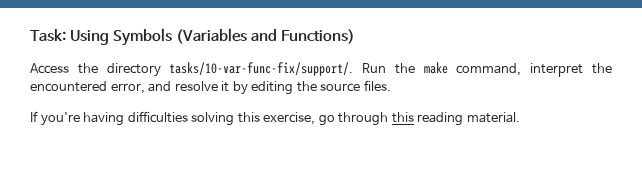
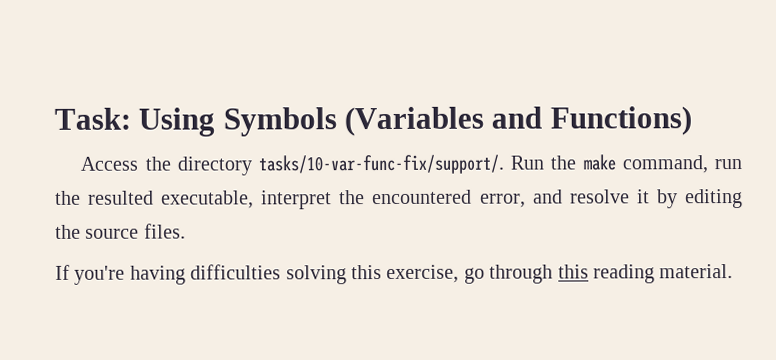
(522, 69) none -> [713,159,742,170] [55,190,255,209] run the resulted executable,

